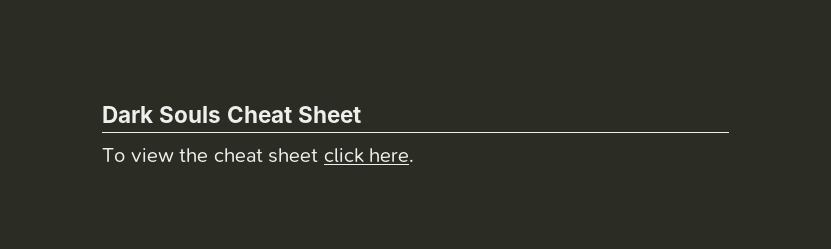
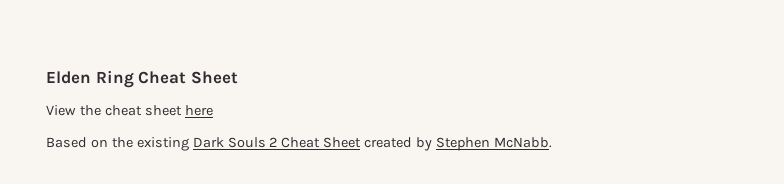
[102,106,222,123] Dark Souls -> [46,70,134,88] Elden Ring
[102,148,174,162] To view -> [46,105,76,116] View
[323,148,415,163] click here. -> [184,105,213,116] [46,137,552,151] here // Based on the existing Dark Souls 2 Cheat Sheet created by Stephen McNabb.

